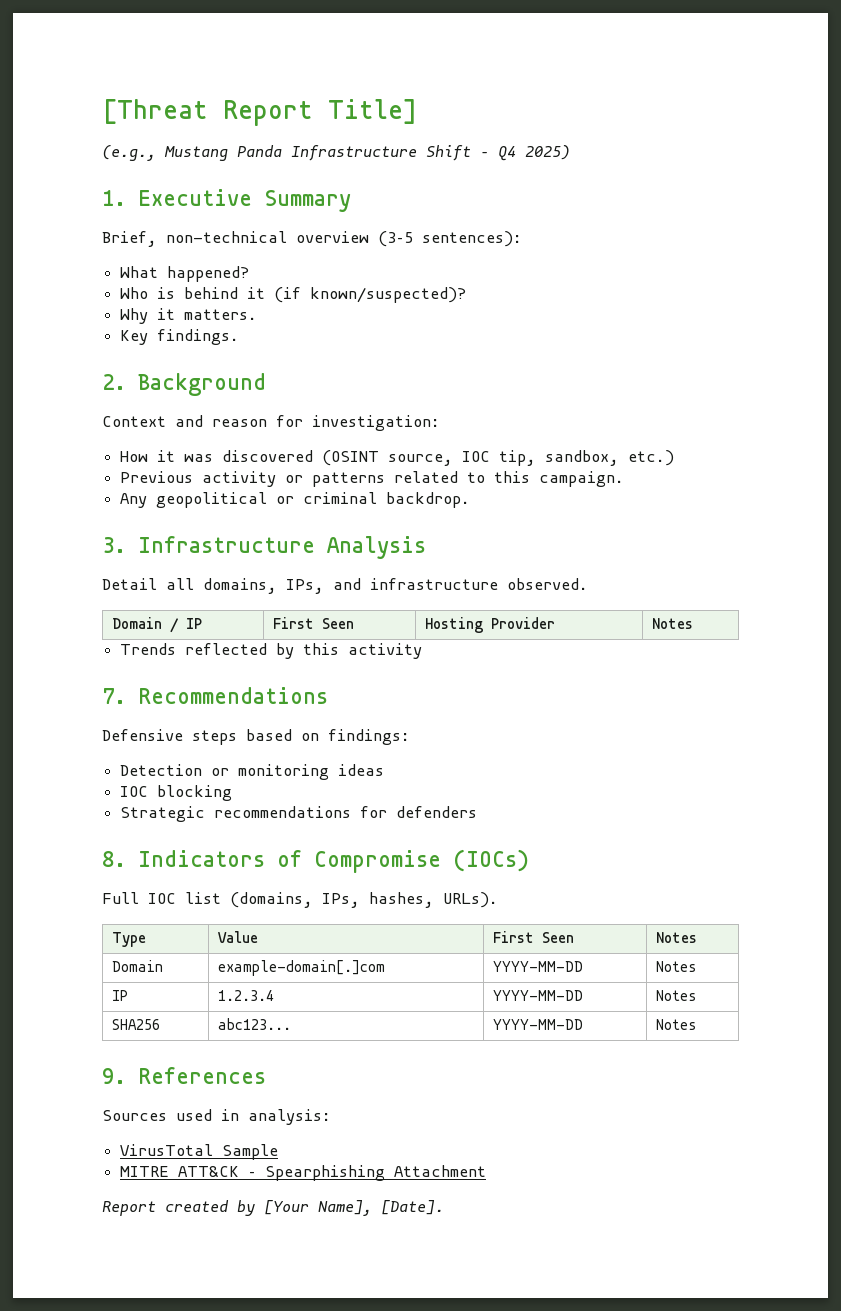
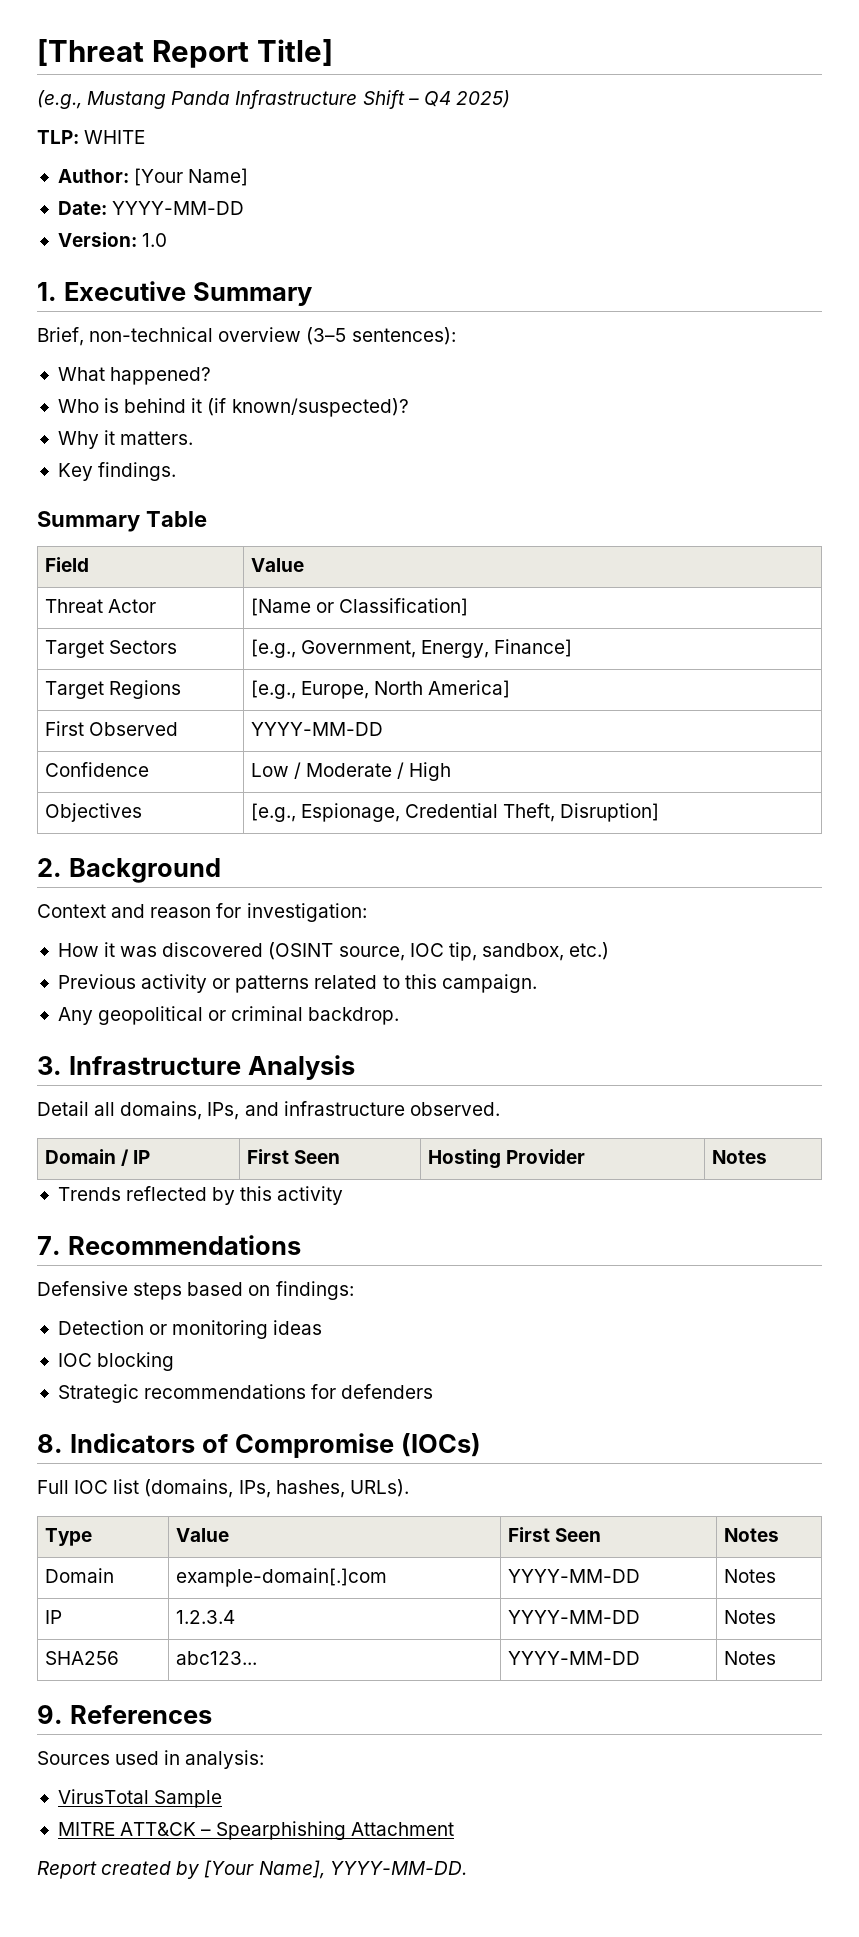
(570, 152) none -> [37,130,146,144] [57,168,249,186] [57,201,245,215] [57,232,168,247] // TLP: WHITE // Author: [Your Name] // Date: YYYY-MM-DD // Version: 1.0
(240, 337) none -> [37,511,207,532] [44,557,89,572] [250,558,304,572] [44,599,156,613] [250,598,468,616] [44,640,177,658] [250,639,573,658] [44,680,181,699] [250,680,511,699] [44,721,178,736] [250,722,383,736] [44,762,149,777] [250,762,452,781] [44,803,142,822] [250,803,660,822] // Summary Table // Field | Value // Threat Actor | [Name or Classification] // Target Sectors | [e.g., Government, Energy, Finance] // Target Regions | [e.g., Europe, North America] // First Observed | YYYY-MM-DD // Confidence | Low / Moderate / High // Objectives | [e.g., Espionage, Credential Theft, Disruption]
[381,1200,444,1215] [Date]. -> [329,1861,467,1875] YYYY-MM-DD.

